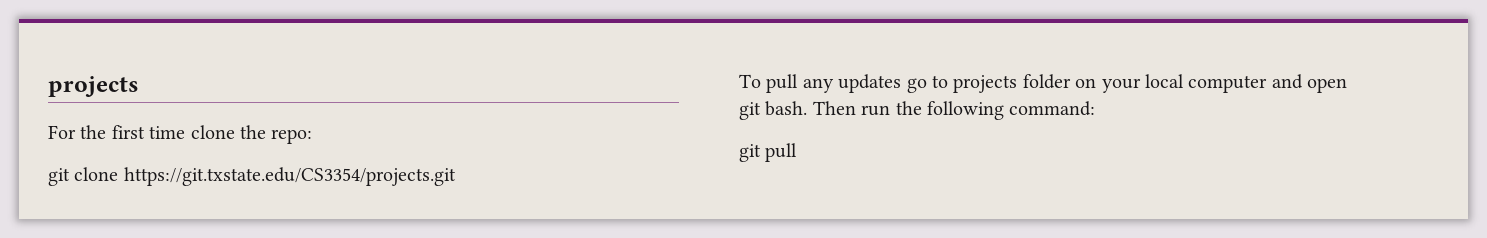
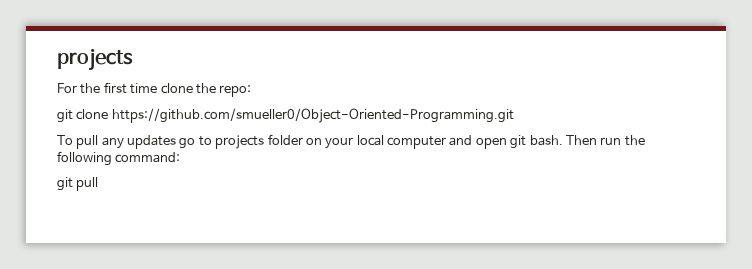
[123,167,456,186] https://git.txstate.edu/CS3354/projects.git -> [111,108,514,123] https://github.com/smueller0/Object-Oriented-Programming.git

